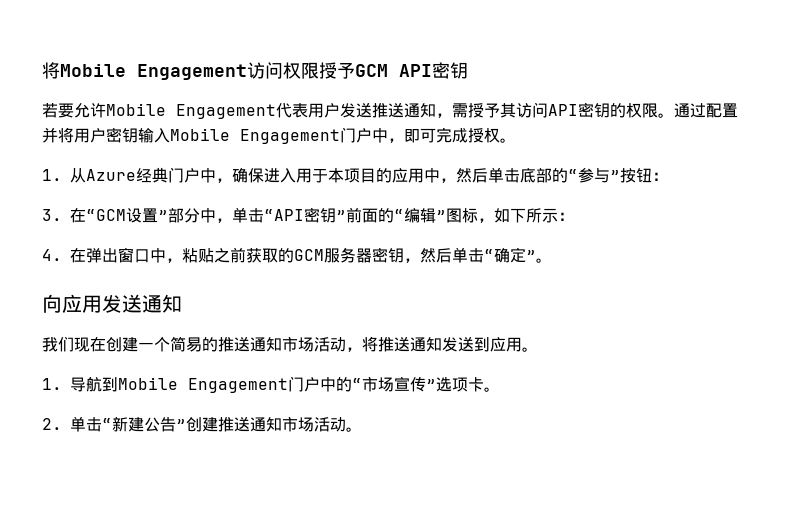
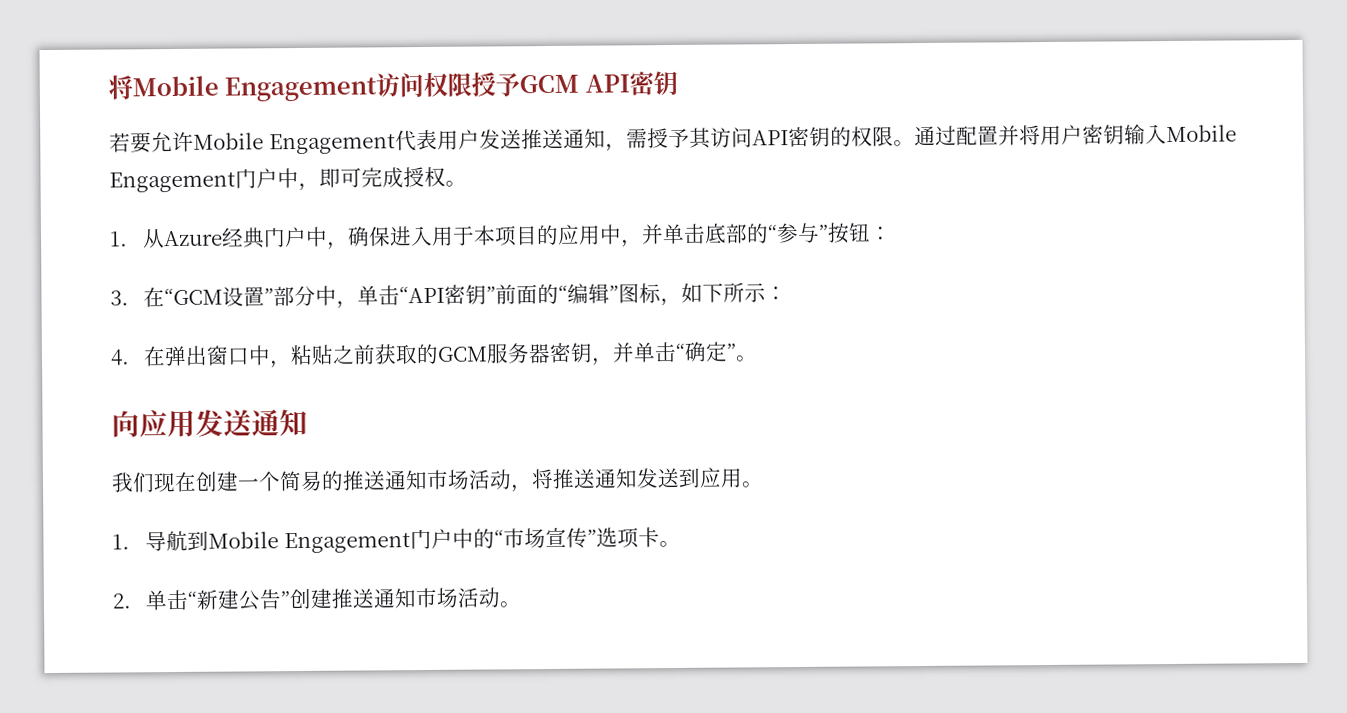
[456,168,488,183] 然后 -> [641,224,665,245] 并
[420,248,452,263] 然后 -> [612,342,636,363] 并

